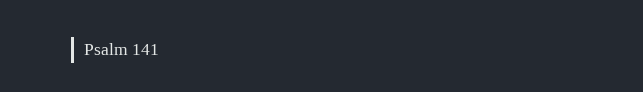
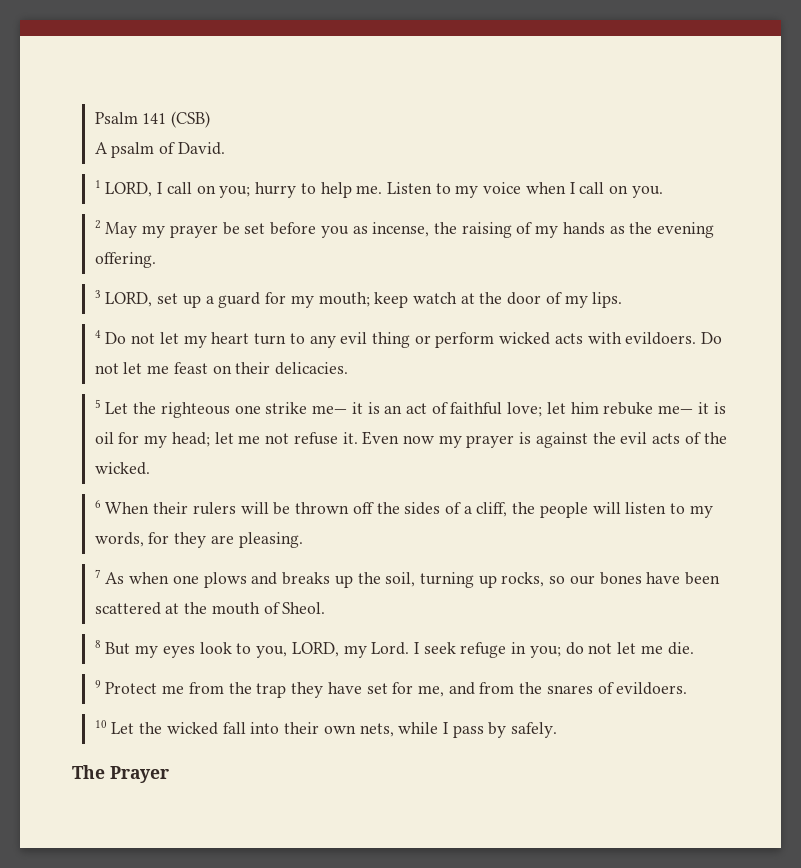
(160, 49) none -> [171,111,211,128] [94,142,225,158] [94,180,663,198] [94,220,715,238] [94,252,156,268] [94,290,623,308] [94,330,723,348] [94,362,349,375] [94,399,726,418] [94,431,727,448] [94,462,150,475] [94,500,713,518] [94,532,303,548] [94,569,721,588] [94,602,326,615] [94,640,694,658] [94,680,688,698] [94,720,558,738] [72,765,169,783] (CSB) // A psalm of David. // 1 LORD, I call on you; hurry to help me. Listen to my voice when I call on you. // 2 May my prayer be set before you as incense, the raising of my hands as the evening offering. // 3 LORD, set up a guard for my mouth; keep watch at the door of my lips. // 4 Do not let my heart turn to any evil thing or perform wicked acts with evildoers. Do not let me feast on their delicacies. // 5 Let the righteous one strike me— it is an act of faithful love; let him rebuke me— it is oil for my head; let me not refuse it. Even now my prayer is against the evil acts of the wicked. // 6 When their rulers will be thrown off the sides of a cliff, the people will listen to my words, for they are pleasing. // 7 As when one plows and breaks up the soil, turning up rocks, so our bones have been scattered at the mouth of Sheol. // 8 But my eyes look to you, LORD, my Lord. I seek refuge in you; do not let me die. // 9 Protect me from the trap they have set for me, and from the snares of evildoers. // 10 Let the wicked fall into their own nets, while I pass by safely. // The Prayer

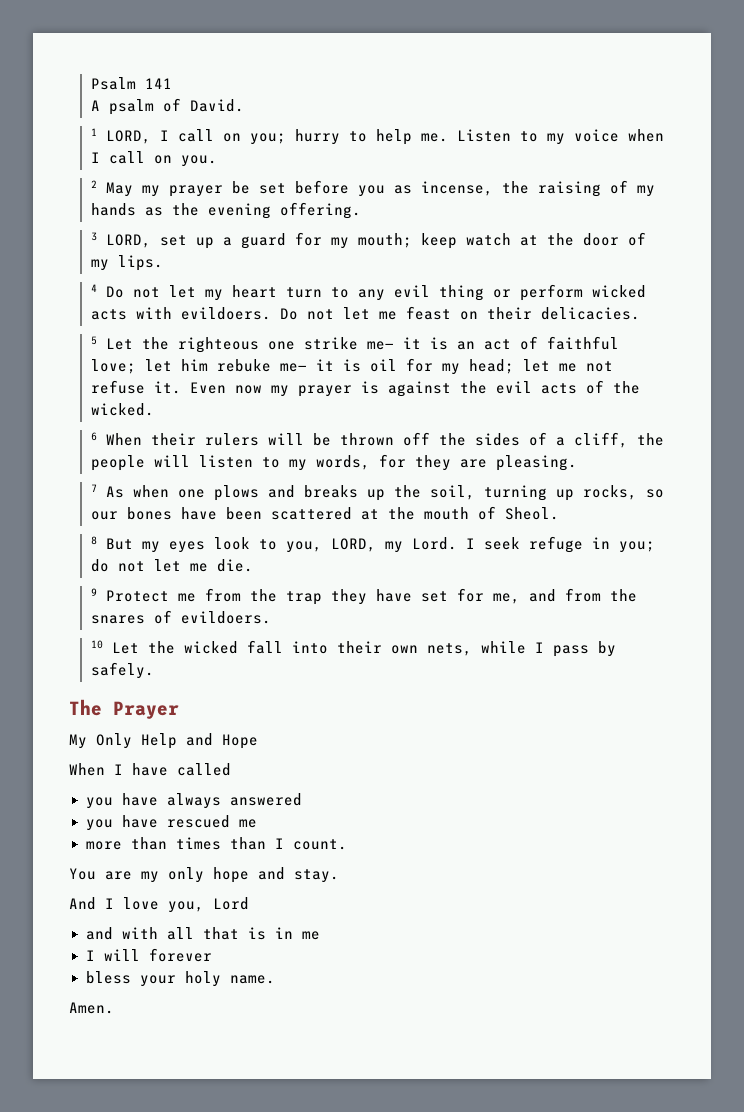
[171,111,211,128] (CSB) -> (172, 83) none
(169, 774) none -> [69,733,258,749] [69,763,231,776] [85,793,302,809] [85,815,257,831] [85,837,347,850] [69,867,339,883] [69,897,249,913] [85,927,320,940] [85,948,212,962] [85,971,275,987] [69,1002,114,1014] // My Only Help and Hope // When I have called // you have always answered // you have rescued me // more than times than I count. // You are my only hope and stay. // And I love you, Lord // and with all that is in me // I will forever // bless your holy name. // Amen.

